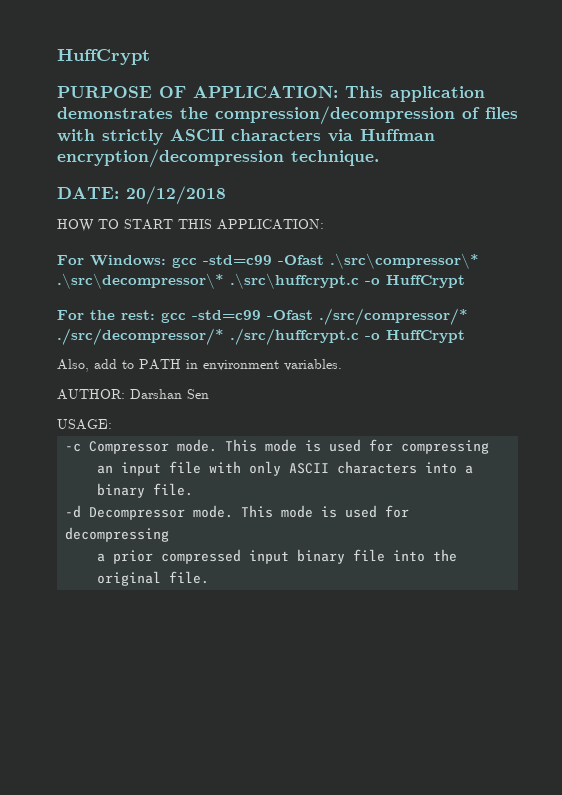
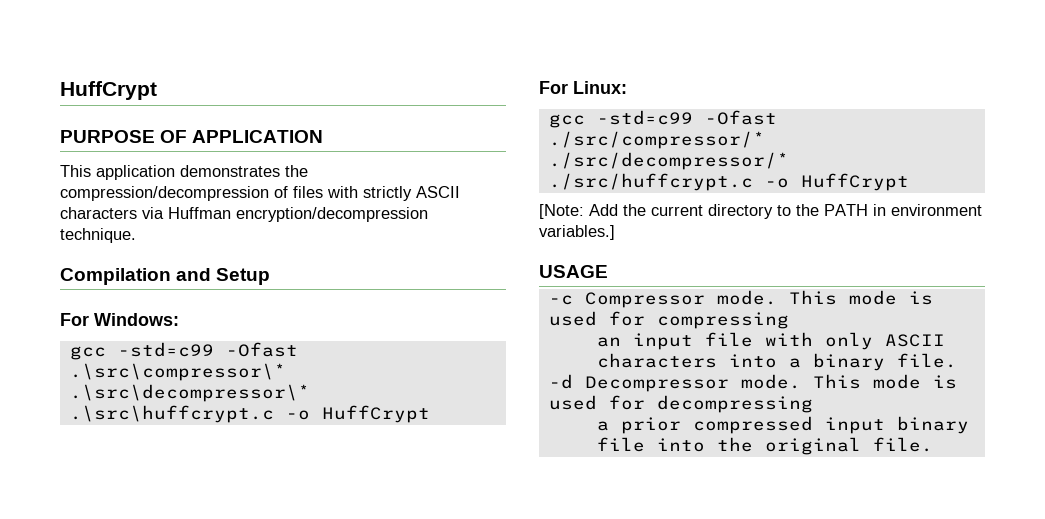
[193,86,338,98] APPLICATION: -> [192,130,324,143] APPLICATION //
[57,186,226,205] [57,219,324,232] DATE: 20/12/2018 // HOW TO START THIS APPLICATION: -> [60,268,271,285] Compilation and Setup
(166, 260) none -> (179, 319) //
[90,310,155,320] the rest: -> [573,81,627,94] Linux: //
[57,359,342,372] [57,389,209,400] [57,419,112,430] Also, add to PATH in environment variables. // AUTHOR: Darshan Sen // USAGE: -> [539,204,982,219] [539,225,615,240] [539,265,608,278] [Note: Add the current directory to the PATH in environment variables.] // USAGE

